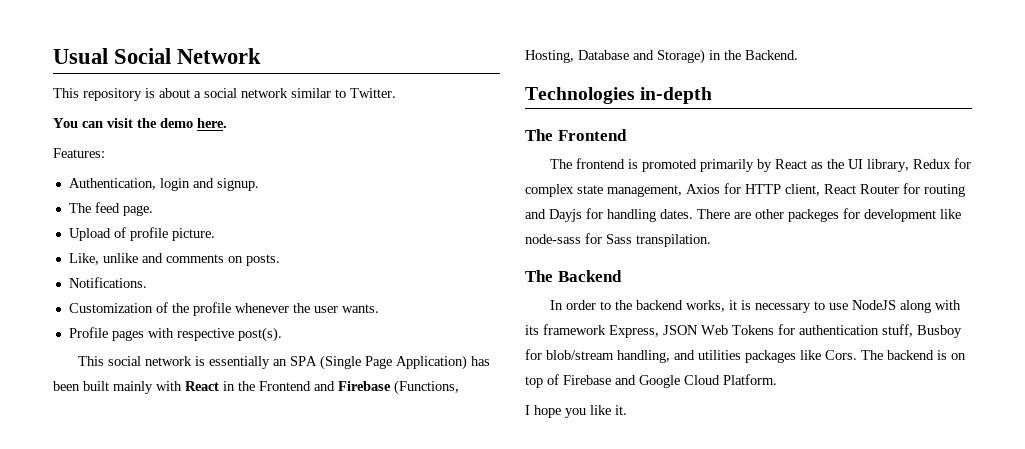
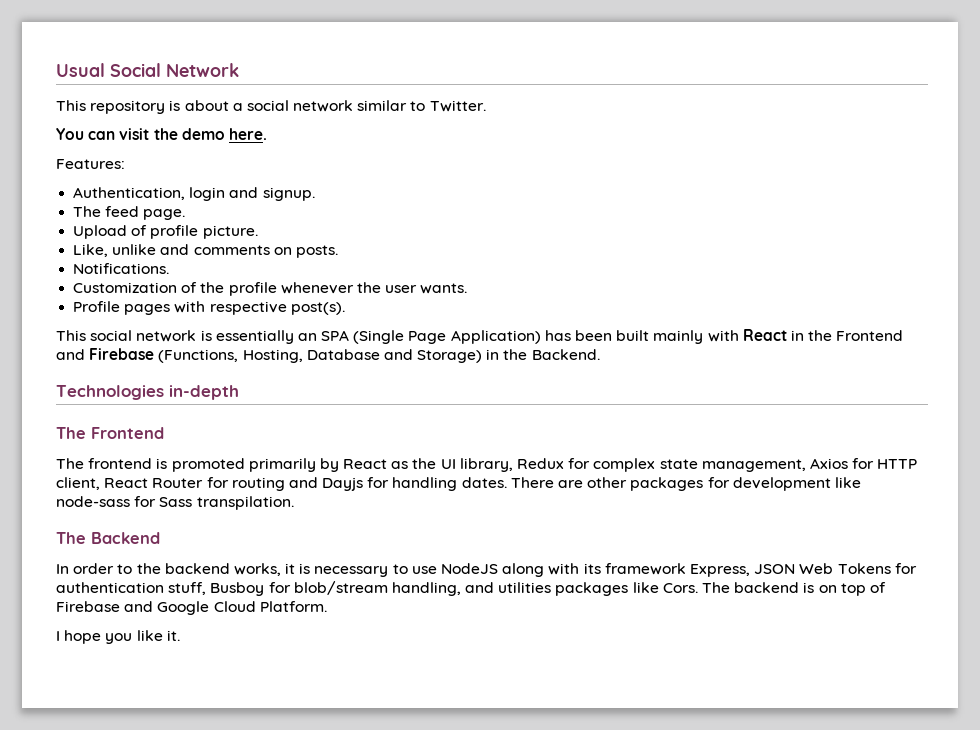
[788,209,839,222] packeges -> [630,477,704,491] packages

